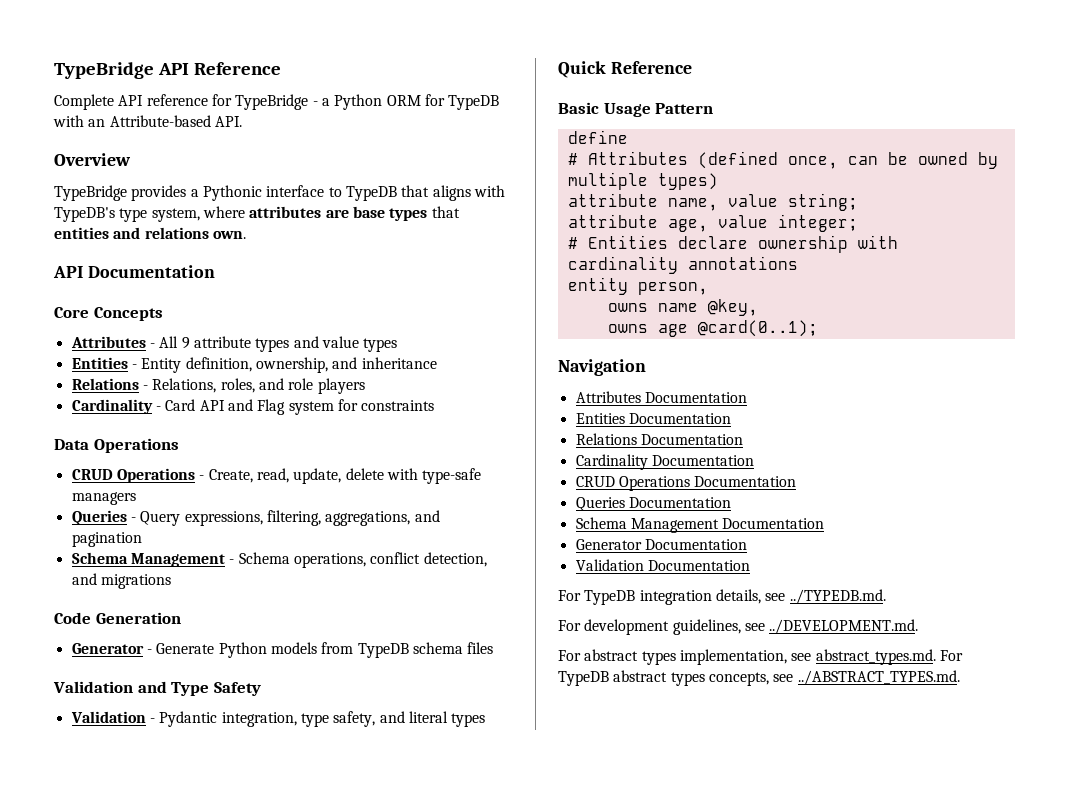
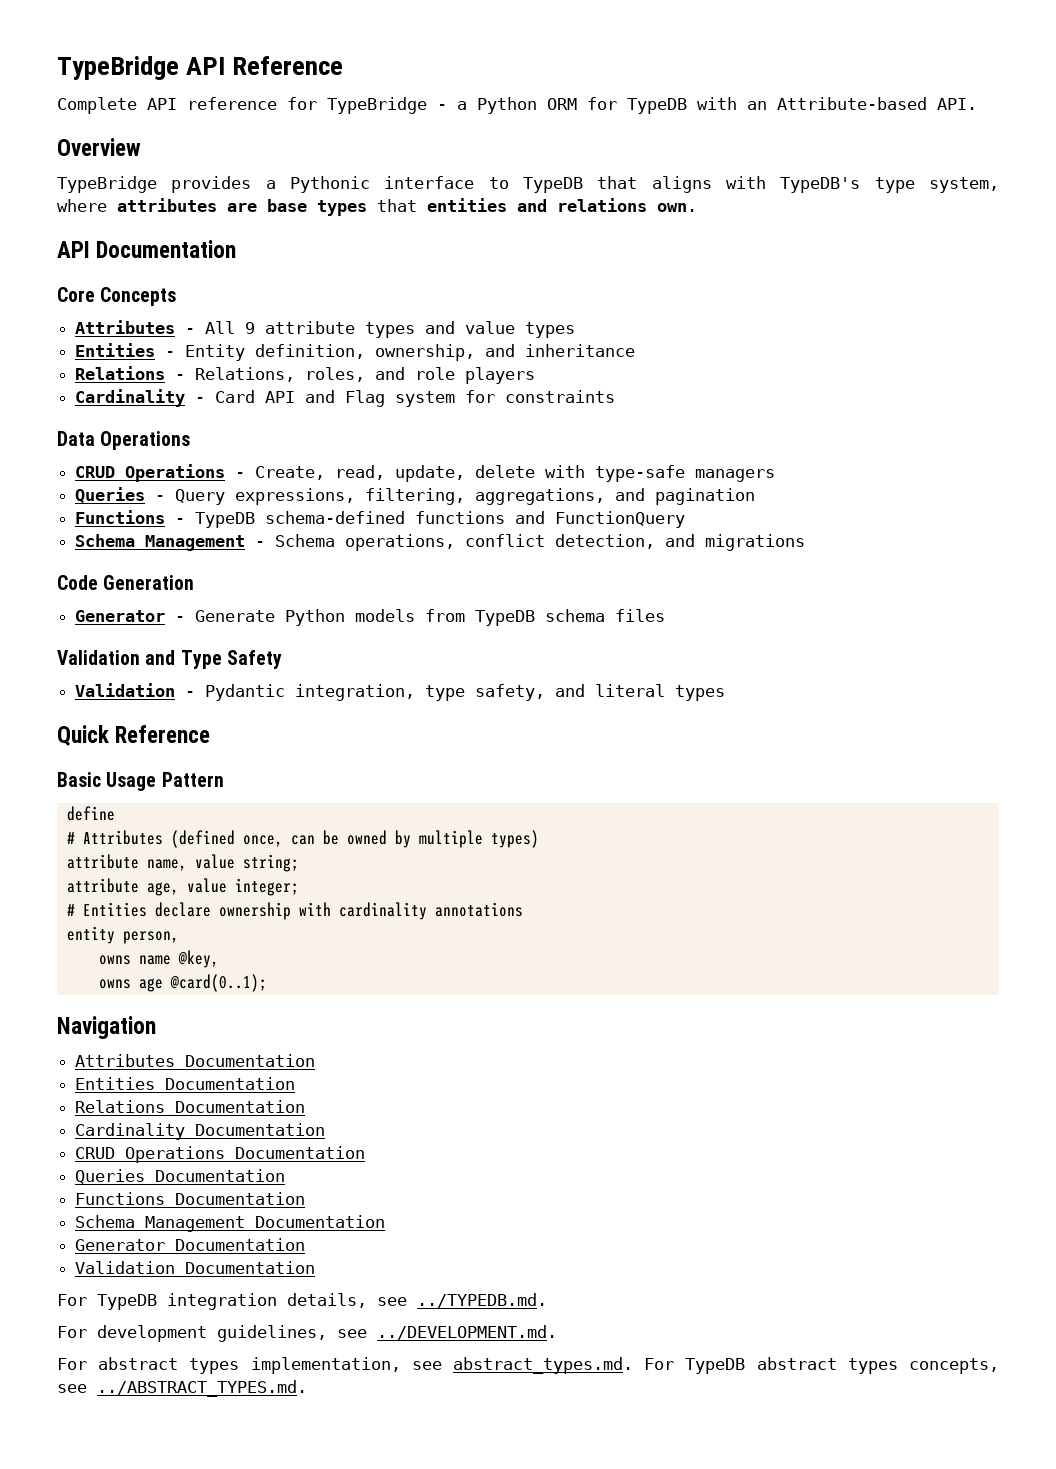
(142, 539) none -> [75,510,686,528] // Functions - TypeDB schema-defined functions and FunctionQuery
(731, 502) none -> [75,1192,306,1205] // Functions Documentation

